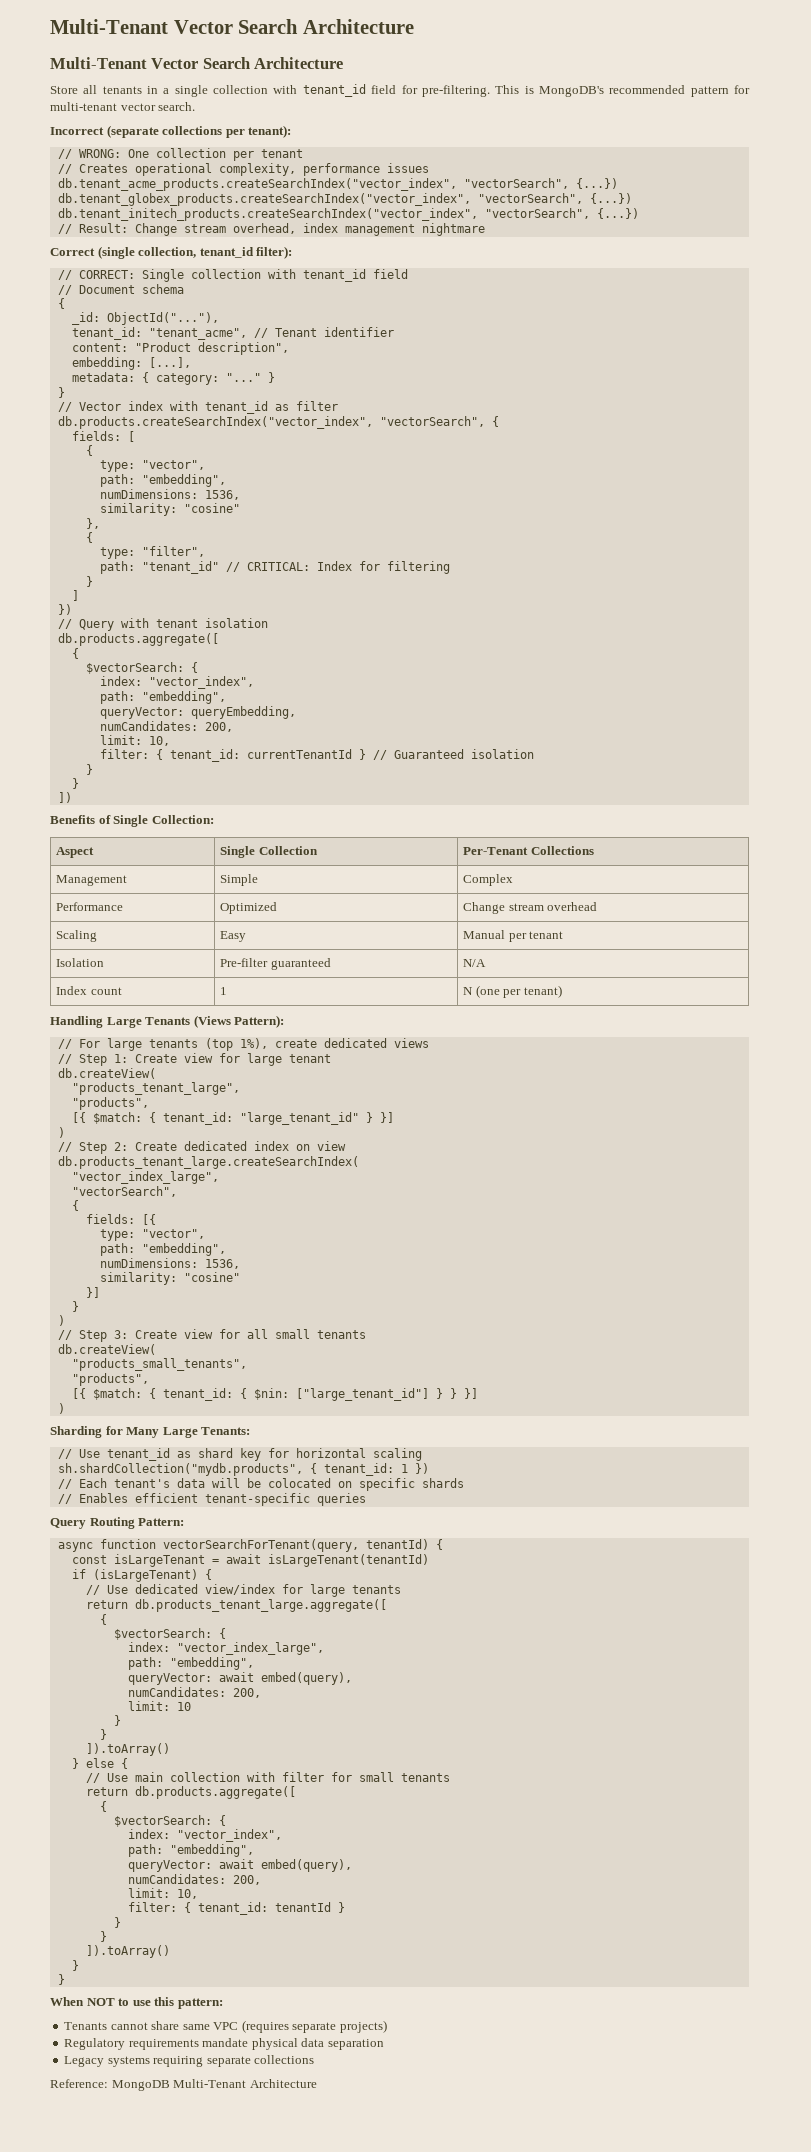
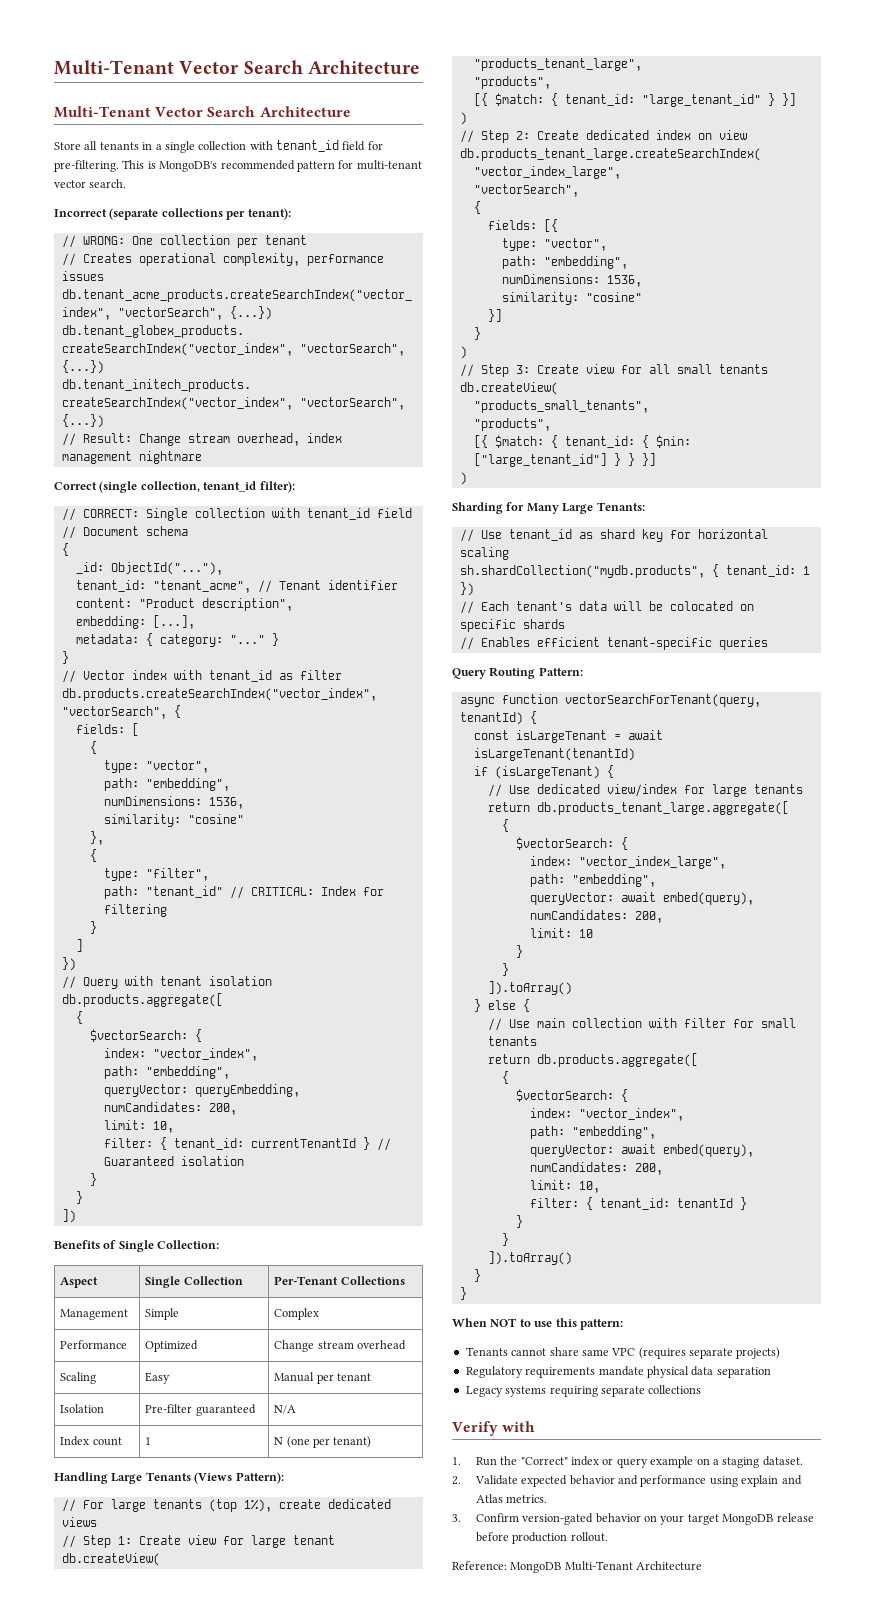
(315, 2059) none -> [452,1421,536,1436] [452,1456,803,1468] [452,1475,802,1487] [475,1494,548,1503] [452,1513,814,1525] [475,1532,608,1544] // Verify with // 1. Run the "Correct" index or query example on a staging dataset. // 2. Validate expected behavior and performance using explain and Atlas metrics. // 3. Confirm version-gated behavior on your target MongoDB release before production rollout.

